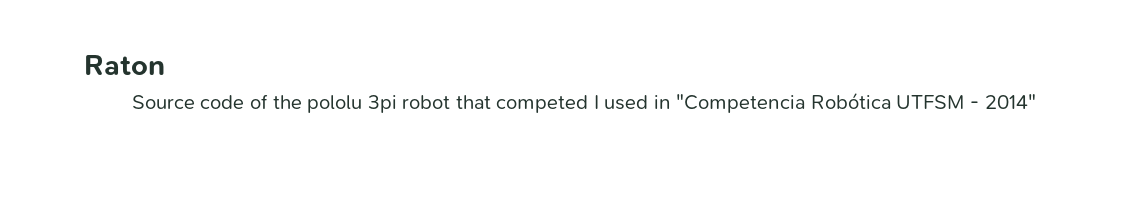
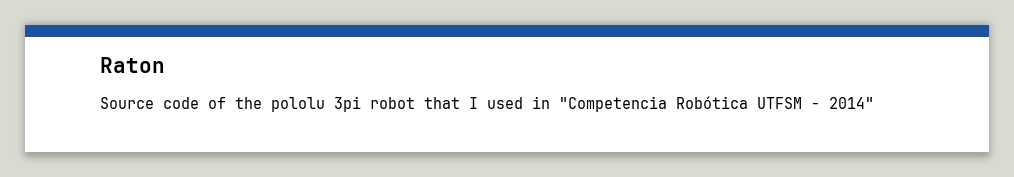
[496,95,589,113] competed -> (460, 103) none

